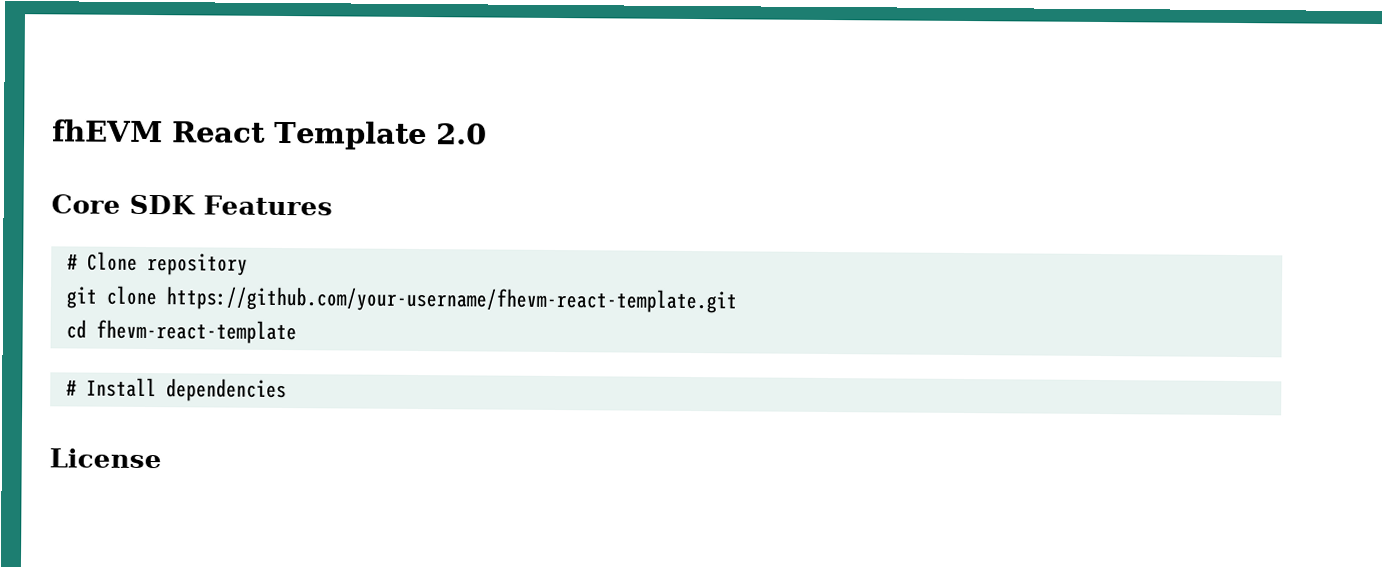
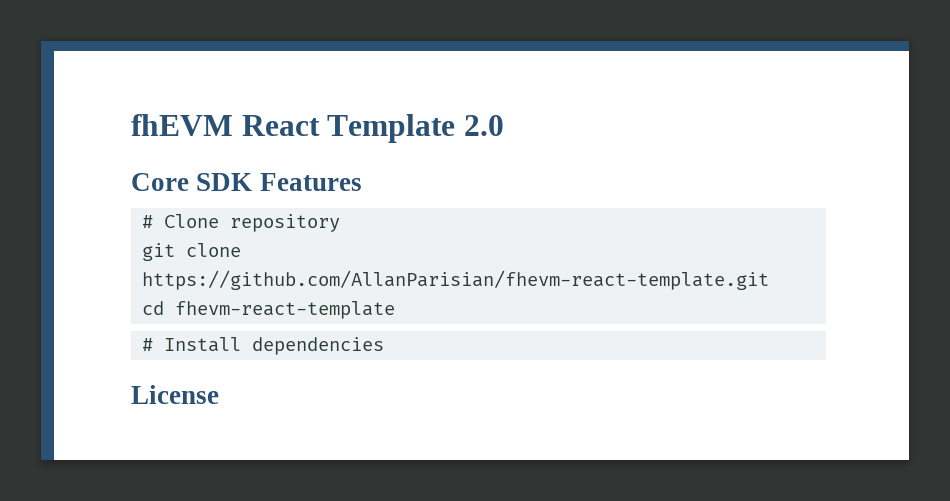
[165,286,737,314] https://github.com/your-username/fhevm-react-template.git -> [142,270,770,290] https://github.com/AllanParisian/fhevm-react-template.git

